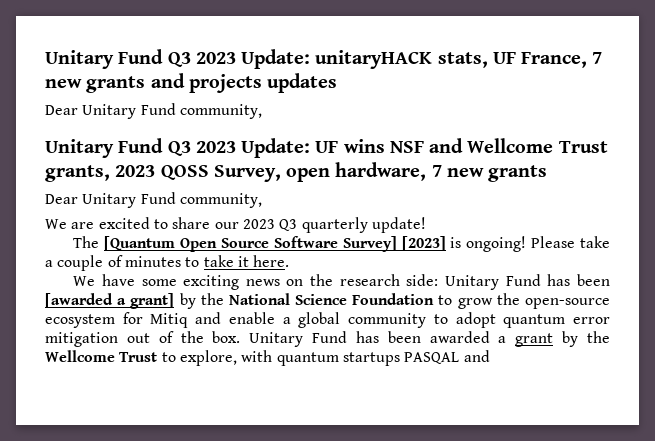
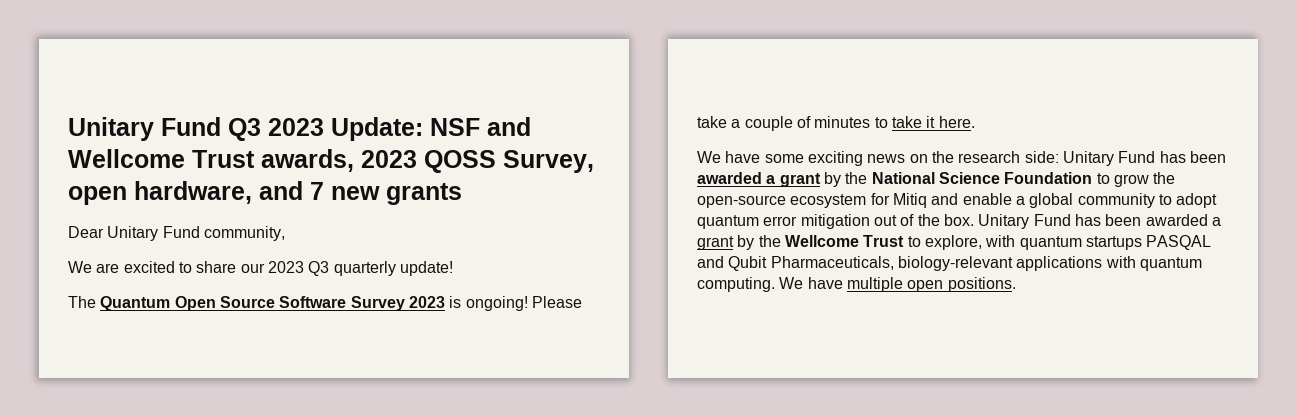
[45,49,603,69] [45,73,338,93] [45,103,262,119] [45,138,385,158] Unitary Fund Q3 2023 Update: unitaryHACK stats, UF France, 7 new grants and projects updates // Dear Unitary Fund community, // Unitary Fund Q3 2023 Update: UF wins -> [68,117,423,141] Unitary Fund Q3 2023 Update:
[45,165,110,182] grants, -> [261,149,354,172] awards,
(427, 171) none -> [259,181,303,200] and
[104,236,176,251] [Quantum -> [100,296,171,311] Quantum
[342,236,446,252] Survey] [2023] -> [350,296,445,311] Survey 2023
[45,293,175,309] [awarded a grant] -> [697,172,821,187] awarded a grant
(490, 356) none -> [728,256,1202,271] [697,277,1016,292] Qubit Pharmaceuticals, biology-relevant applications with quantum computing. We have multiple open positions.

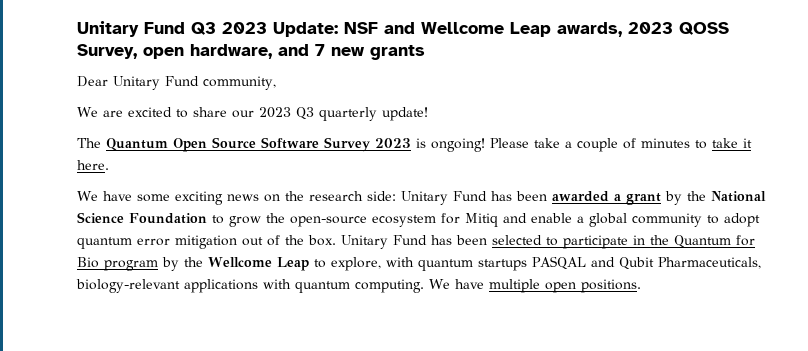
[192,150,255,168] Trust -> [510,22,551,37] Leap
[1145,214,1221,226] [697,236,734,250] awarded a grant -> [492,235,755,249] [77,257,158,271] selected to participate in the Quantum for Bio program
[863,235,905,247] Trust -> [276,257,309,271] Leap

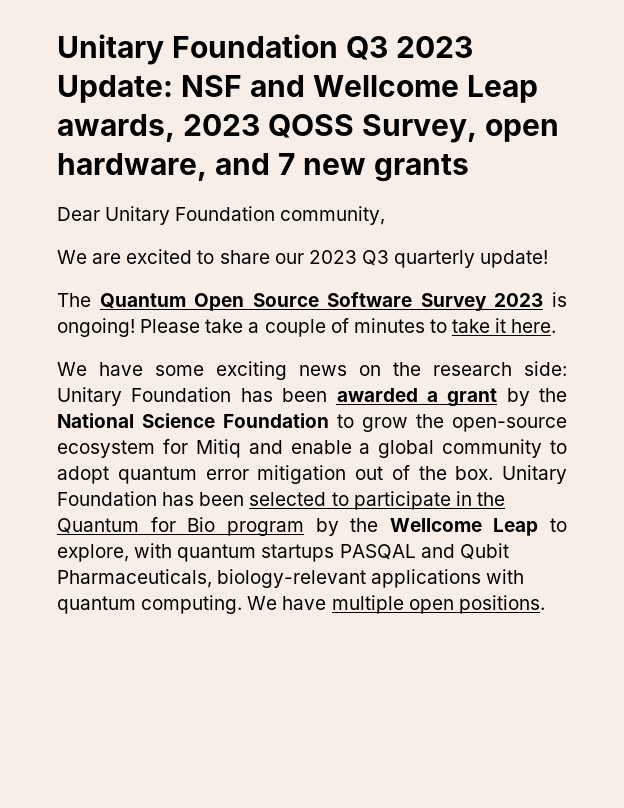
[77,21,185,37] Unitary Fund -> [57,34,339,65] Unitary Foundation
[165,76,199,86] Fund -> [175,206,276,221] Foundation
[453,191,487,201] Fund -> [131,387,232,402] Foundation
[393,235,427,245] Fund -> [57,491,157,506] Foundation

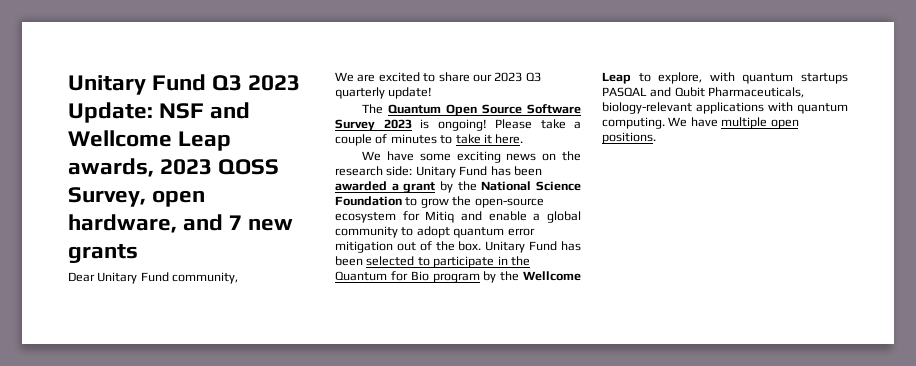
[57,34,339,65] Unitary Foundation -> [68,74,207,95] Unitary Fund
[175,206,276,221] Foundation -> [140,272,169,282] Fund
[131,387,232,402] Foundation -> [459,166,488,176] Fund
[57,491,157,506] Foundation -> [529,241,558,251] Fund

